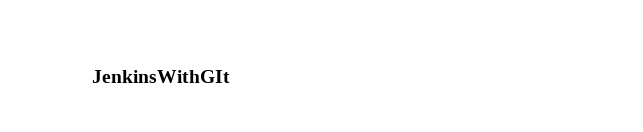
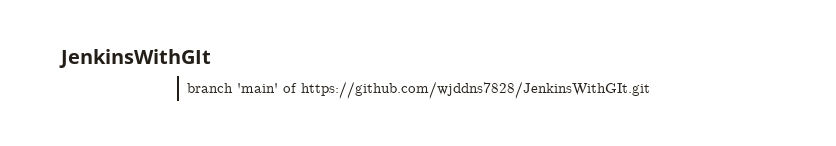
(230, 76) none -> [186,81,650,99] // branch 'main' of https://github.com/wjddns7828/JenkinsWithGIt.git

